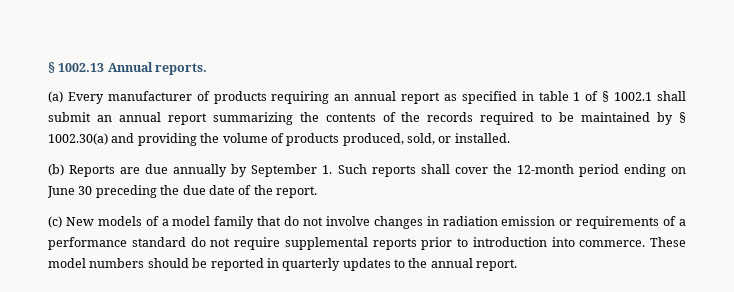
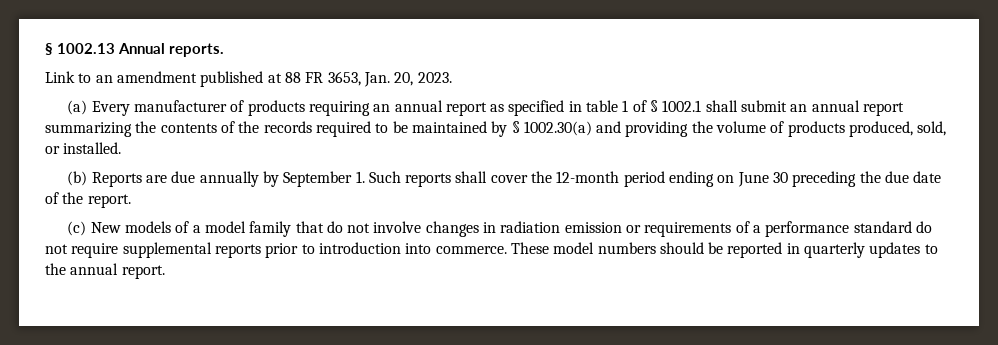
(208, 69) none -> [45,71,452,87] // Link to an amendment published at 88 FR 3653, Jan. 20, 2023.

